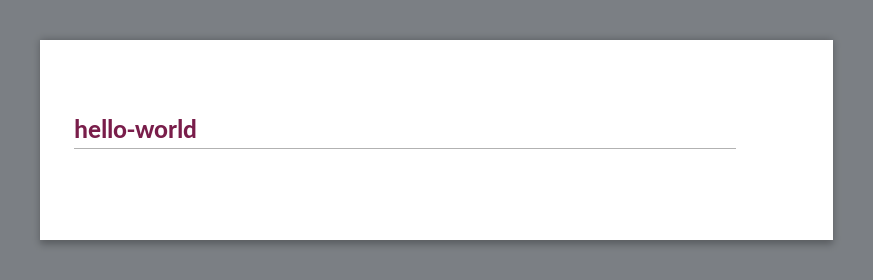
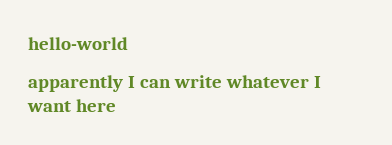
(197, 128) none -> [28,75,321,92] [27,99,116,112] // apparently I can write whatever I want here

